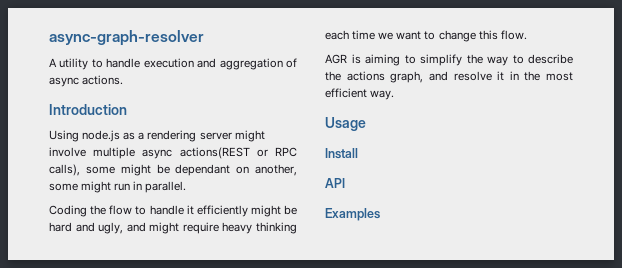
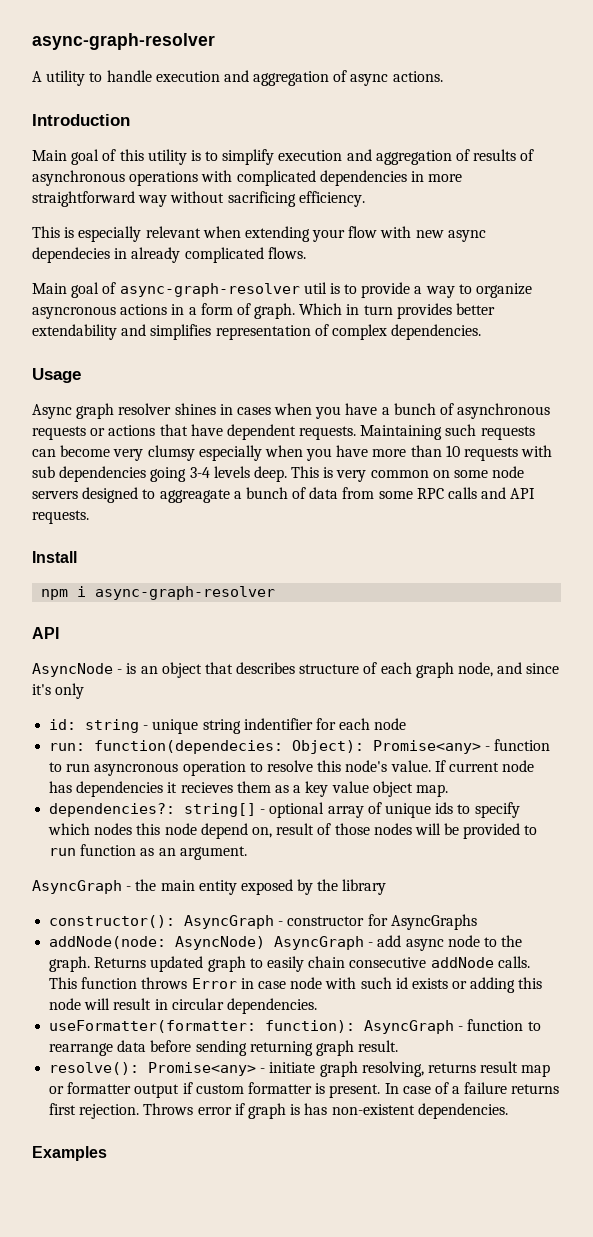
[49,130,265,142] [49,147,297,159] [49,164,297,176] [49,181,187,193] [49,205,297,217] [49,222,297,234] [325,30,527,42] [325,54,573,66] [325,71,573,83] [325,88,395,100] [325,117,366,131] [325,148,358,159] [325,178,345,188] Using node.js as a rendering server might involve multiple async actions(REST or RPC calls), some might be dependant on another, some might run in parallel. // Coding the flow to handle it efficiently might be hard and ugly, and might require heavy thinking each time we want to change this flow. // AGR is aiming to simplify the way to describe the actions graph, and resolve it in the most efficient way. // Usage // Install // API -> [32,149,535,165] [32,170,463,186] [32,191,365,207] [32,226,486,242] [32,247,306,263] [32,282,533,298] [32,303,496,319] [32,324,482,340] [32,368,81,383] [32,403,551,419] [32,424,535,440] [32,445,553,461] [32,466,525,482] [32,487,536,503] [32,510,89,524] [32,551,77,563] [41,586,276,600] [32,627,59,639] [32,662,560,678] [32,683,85,699] [49,718,407,734] [49,739,551,754] [49,760,535,776] [49,781,448,797] [49,802,520,818] [48,823,538,839] [49,844,247,860] [32,879,387,895] [49,914,477,930] [49,935,523,951] [49,956,530,972] [49,977,543,993] [49,998,317,1014] [49,1019,541,1034] [49,1040,399,1056] [49,1061,551,1077] [49,1082,560,1098] [49,1103,508,1119] Main goal of this utility is to simplify execution and aggregation of results of asynchronous operations with complicated dependencies in more straightforward way without sacrificing efficiency. // This is especially relevant when extending your flow with new async dependecies in already complicated flows. // Main goal of async-graph-resolver util is to provide a way to organize asyncronous actions in a form of graph. Which in turn provides better extendability and simplifies representation of complex dependencies. // Usage // Async graph resolver shines in cases when you have a bunch of asynchronous requests or actions that have dependent requests. Maintaining such requests can become very clumsy especially when you have more than 10 requests with sub dependencies going 3-4 levels deep. This is very common on some node servers designed to aggreagate a bunch of data from some RPC calls and API requests. // Install // npm i async-graph-resolver // API // AsyncNode - is an object that describes structure of each graph node, and since it's only // id: string - unique string indentifier for each node // run: function(dependecies: Object): Promise<any> - function to run asyncronous operation to resolve this node's value. If current node has dependencies it recieves them as a key value object map. // dependencies?: string[] - optional array of unique ids to specify which nodes this node depend on, result of those nodes will be provided to run function as an argument. // AsyncGraph - the main entity exposed by the library // constructor(): AsyncGraph - constructor for AsyncGraphs // addNode(node: AsyncNode) AsyncGraph - add async node to the graph. Returns updated graph to easily chain consecutive addNode calls. This function throws Error in case node with such id exists or adding this node will result in circular dependencies. // useFormatter(formatter: function): AsyncGraph - function to rearrange data before sending returning graph result. // resolve(): Promise<any> - initiate graph resolving, returns result map or formatter output if custom formatter is present. In case of a failure returns first rejection. Throws error if graph is has non-existent dependencies.

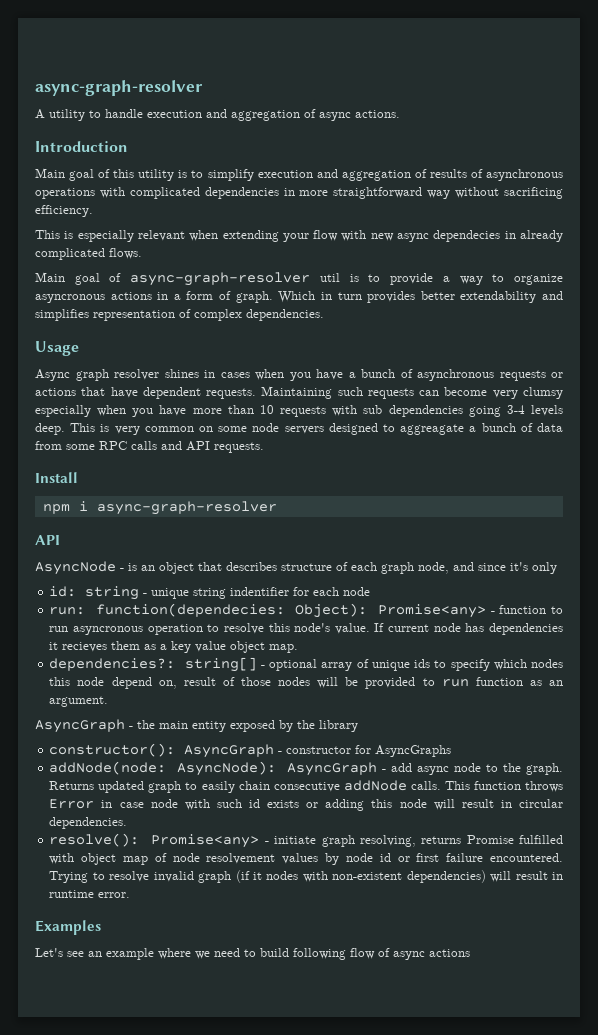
[175,936,266,950] AsyncNode) -> [177,761,277,776] AsyncNode):
[49,1019,541,1034] [49,1040,399,1056] // useFormatter(formatter: function): AsyncGraph - function to rearrange data before sending returning graph result. -> (128, 823) none
[480,1061,551,1077] [49,1082,560,1098] [49,1103,508,1119] [32,1146,107,1161] result map or formatter output if custom formatter is present. In case of a failure returns first rejection. Throws error if graph is has non-existent dependencies. // Examples -> [466,835,564,844] [49,853,564,865] [49,870,563,883] [49,890,131,898] [35,920,101,935] [35,948,470,960] Promise fulfilled with object map of node resolvement values by node id or first failure encountered. Trying to resolve invalid graph (if it nodes with non-existent dependencies) will result in runtime error. // Examples // Let's see an example where we need to build following flow of async actions

